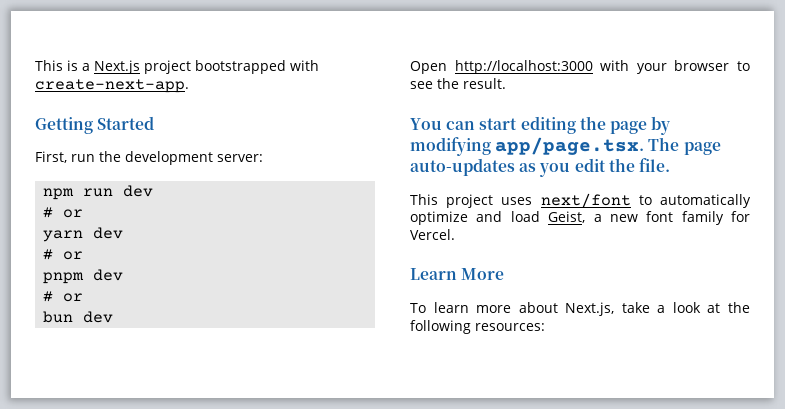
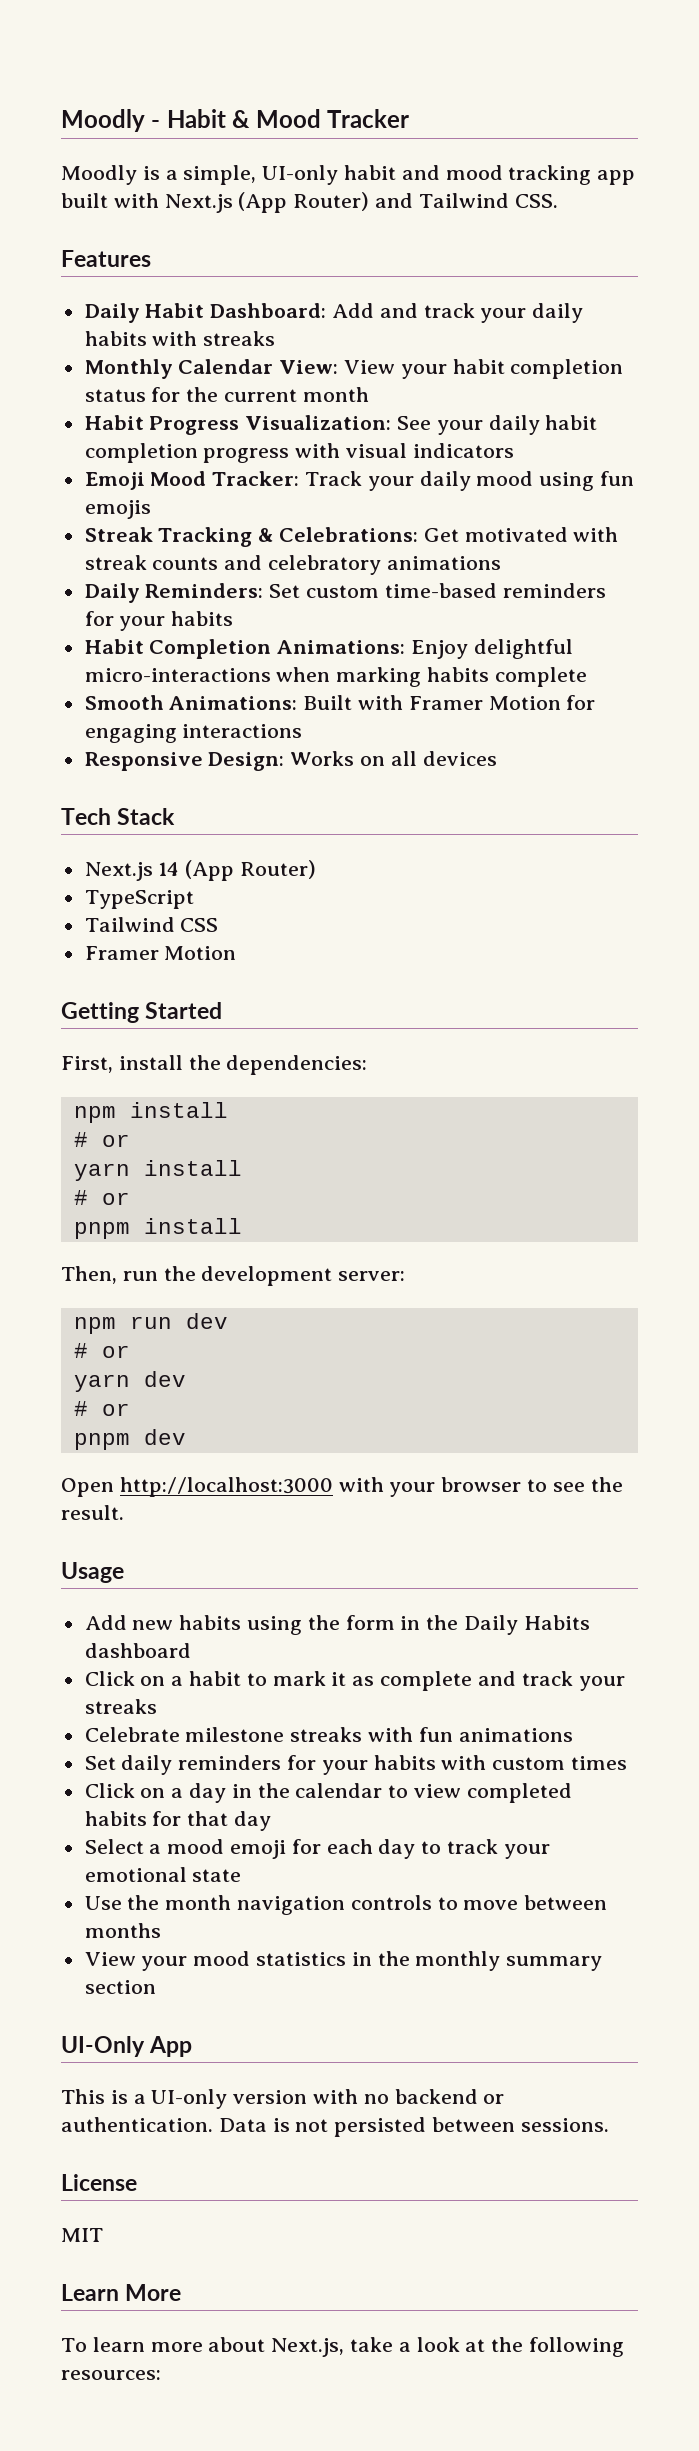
[35,60,319,74] [35,79,189,93] [35,116,155,134] [35,151,67,163] This is a Next.js project bootstrapped with create-next-app. // Getting Started // First, -> [61,109,410,132] [61,165,636,185] [61,192,558,213] [61,250,151,267] [84,303,584,323] [84,331,276,346] [84,359,624,379] [84,387,369,402] [84,415,598,435] [84,443,514,463] [84,471,635,491] [84,500,151,519] [84,527,619,547] [84,555,501,575] [84,583,606,603] [84,611,234,631] [84,639,573,659] [84,667,587,687] [84,695,596,710] [84,724,303,743] [84,751,497,771] [61,808,176,825] [84,860,317,881] [84,890,194,909] [84,917,219,932] [84,946,237,960] [61,1002,223,1023] [61,1055,368,1075] [73,1102,228,1123] [73,1132,130,1147] [73,1160,242,1181] [73,1190,130,1205] [73,1218,242,1239] [61,1266,117,1284] Moodly - Habit & Mood Tracker // Moodly is a simple, UI-only habit and mood tracking app built with Next.js (App Router) and Tailwind CSS. // Features // Daily Habit Dashboard: Add and track your daily habits with streaks // Monthly Calendar View: View your habit completion status for the current month // Habit Progress Visualization: See your daily habit completion progress with visual indicators // Emoji Mood Tracker: Track your daily mood using fun emojis // Streak Tracking & Celebrations: Get motivated with streak counts and celebratory animations // Daily Reminders: Set custom time-based reminders for your habits // Habit Completion Animations: Enjoy delightful micro-interactions when marking habits complete // Smooth Animations: Built with Framer Motion for engaging interactions // Responsive Design: Works on all devices // Tech Stack // Next.js 14 (App Router) // TypeScript // Tailwind CSS // Framer Motion // Getting Started // First, install the dependencies: // npm install // # or // yarn install // # or // pnpm install // Then,
[43,291,84,302] [43,311,114,323] // # or // bun dev -> (186, 1437) none
[410,116,671,135] [410,137,721,156] [410,158,670,177] [410,193,751,208] [410,211,750,225] [410,229,455,240] You can start editing the page by modifying app/page.tsx. The page auto-updates as you edit the file. // This project uses next/font to automatically optimize and load Geist, a new font family for Vercel. -> [61,1562,124,1583] [84,1615,590,1635] [84,1643,191,1658] [84,1671,625,1691] [84,1699,157,1714] [84,1727,573,1742] [84,1755,628,1775] [84,1783,572,1803] [84,1811,272,1831] [84,1839,550,1859] [84,1867,242,1882] [84,1895,608,1915] [84,1923,161,1938] [84,1951,603,1971] [84,1980,156,1994] [61,2036,193,2057] [61,2089,505,2109] [61,2117,609,2137] [61,2174,137,2191] [61,2228,103,2242] Usage // Add new habits using the form in the Daily Habits dashboard // Click on a habit to mark it as complete and track your streaks // Celebrate milestone streaks with fun animations // Set daily reminders for your habits with custom times // Click on a day in the calendar to view completed habits for that day // Select a mood emoji for each day to track your emotional state // Use the month navigation controls to move between months // View your mood statistics in the monthly summary section // UI-Only App // This is a UI-only version with no backend or authentication. Data is not persisted between sessions. // License // MIT

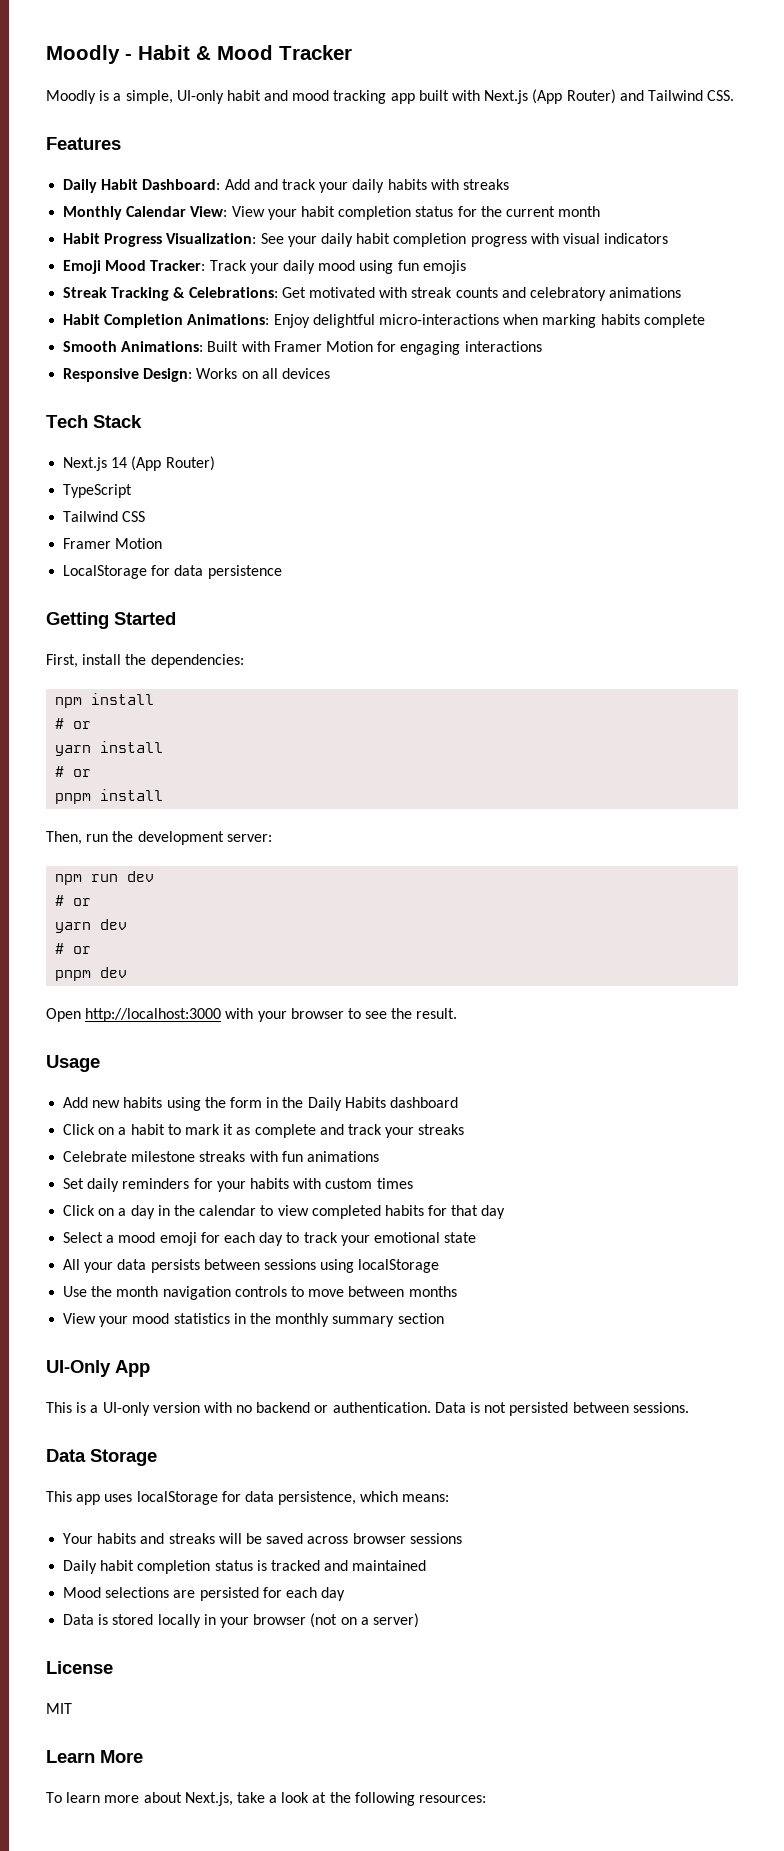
[84,583,606,603] [84,611,234,631] // Daily Reminders: Set custom time-based reminders for your habits -> (682, 292) none
(237, 953) none -> [63,565,282,579] // LocalStorage for data persistence
(242, 1875) none -> [63,1259,440,1273] // All your data persists between sessions using localStorage
(609, 2125) none -> [46,1449,157,1466] [46,1491,450,1505] [63,1533,462,1544] [63,1560,427,1574] [63,1587,346,1601] [63,1613,419,1628] // Data Storage // This app uses localStorage for data persistence, which means: // Your habits and streaks will be saved across browser sessions // Daily habit completion status is tracked and maintained // Mood selections are persisted for each day // Data is stored locally in your browser (not on a server)

